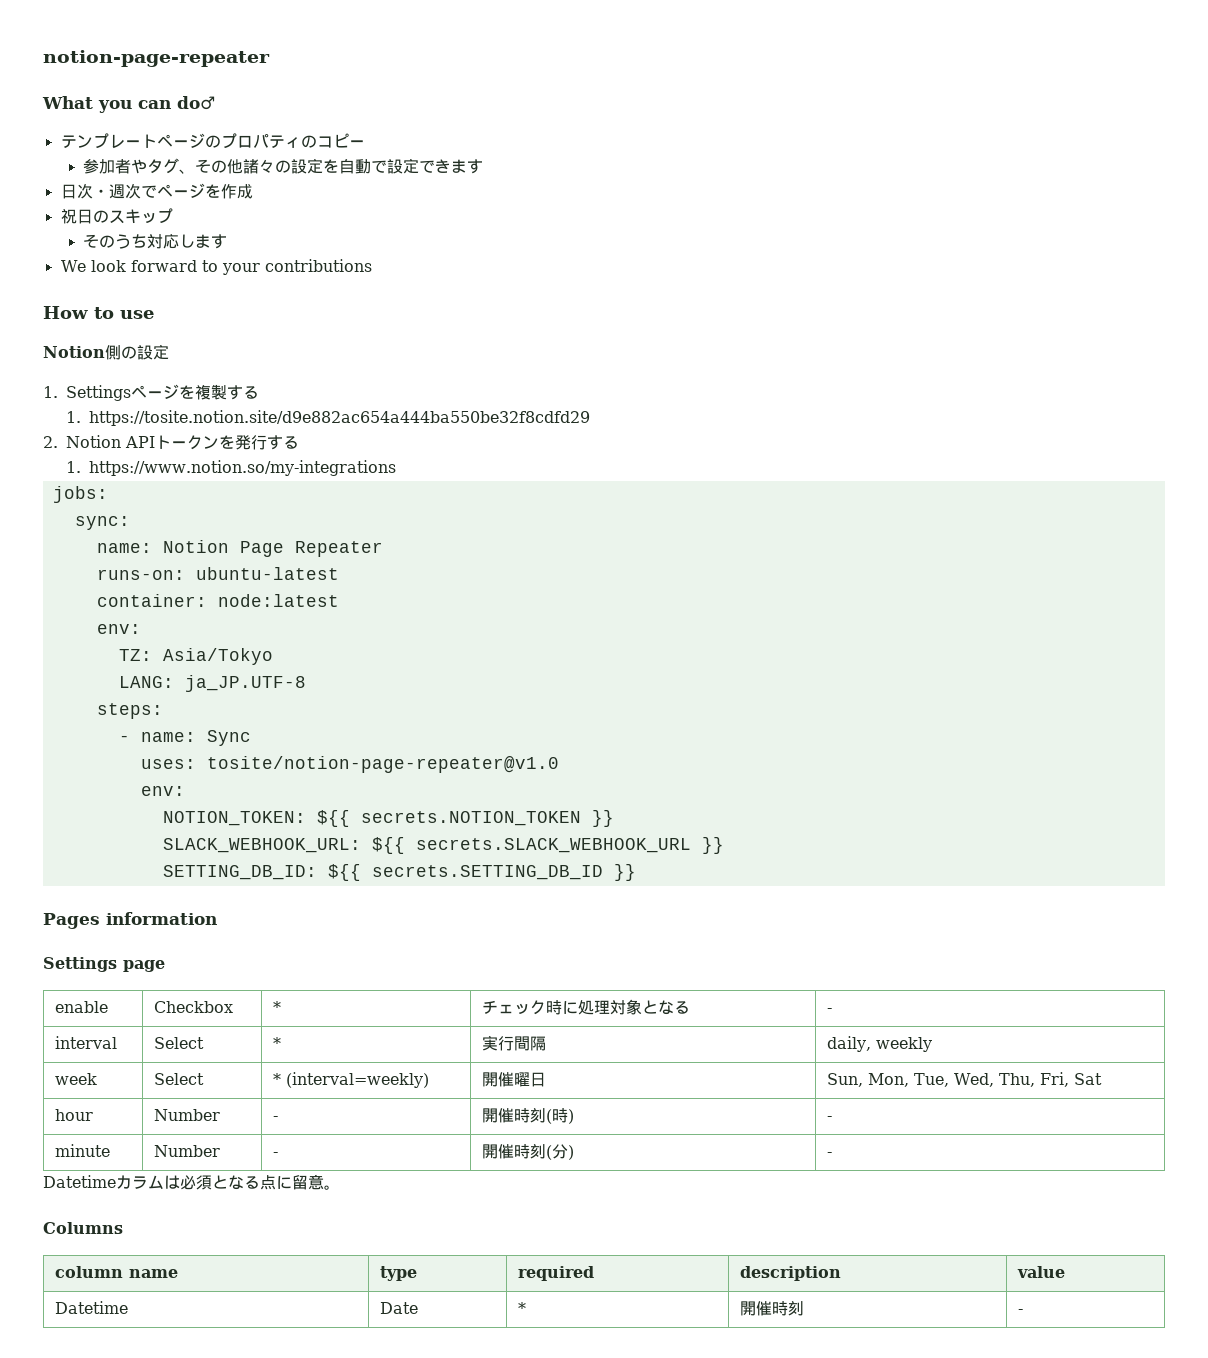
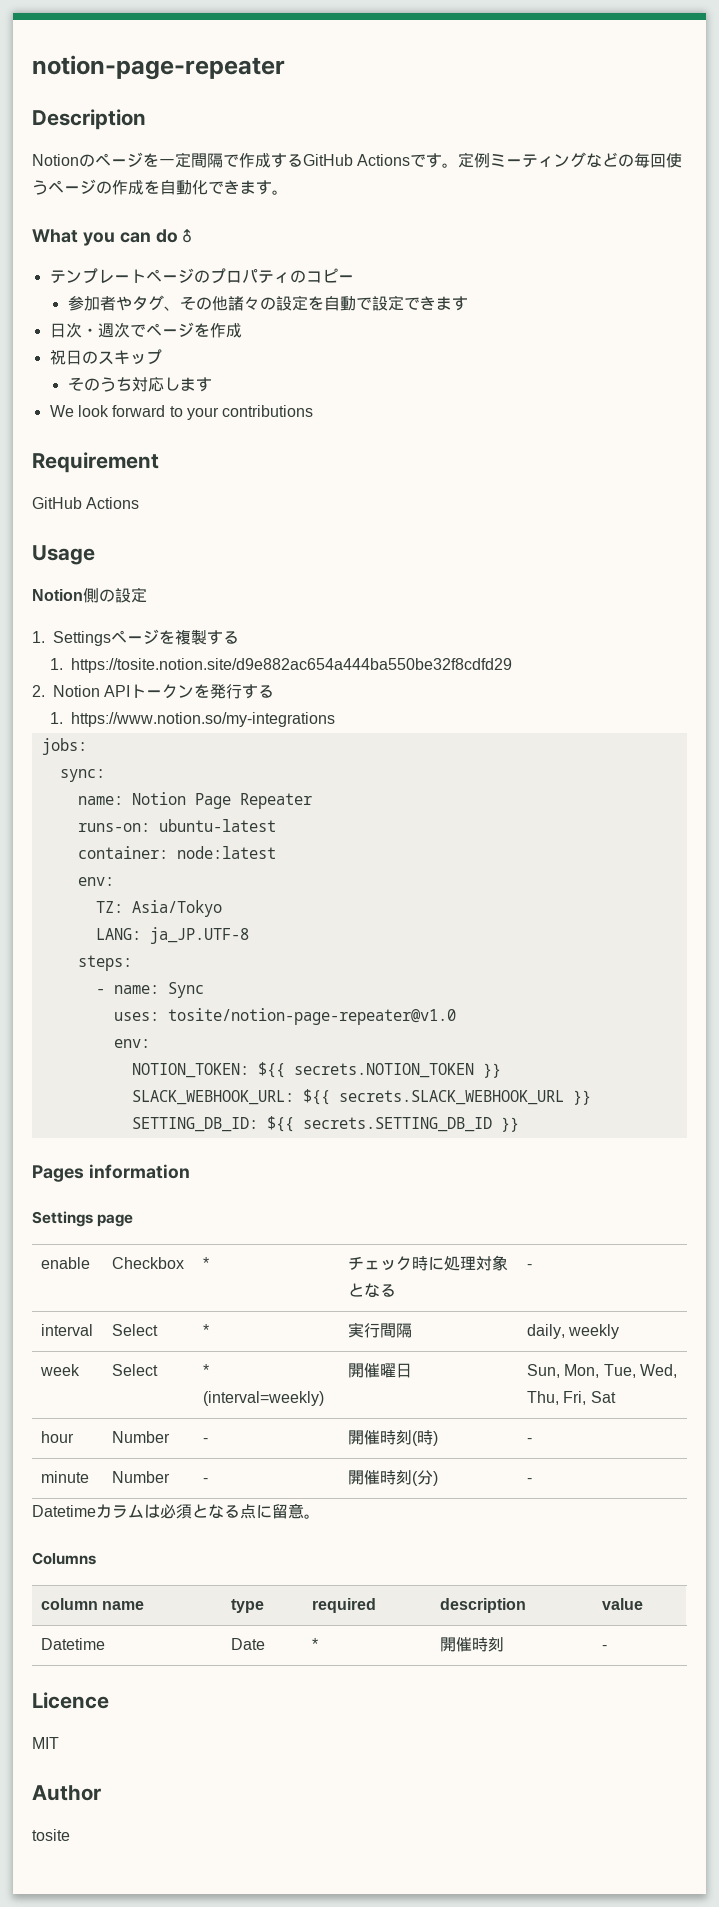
(270, 58) none -> [32,109,146,130] [32,152,683,168] [32,179,288,195] // Description // Notionのページを一定間隔で作成するGitHub Actionsです。定例ミーティングなどの毎回使うページの作成を自動化できます。
[43,306,154,319] How to use -> [32,452,159,473] [32,497,140,509] [32,545,95,565] Requirement // GitHub Actions // Usage
(1023, 1311) none -> [32,1692,109,1709] [32,1737,59,1749] [32,1785,101,1801] [32,1829,70,1841] // Licence // MIT // Author // tosite

